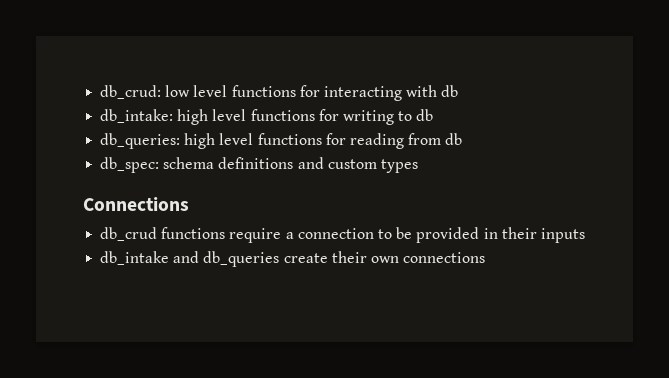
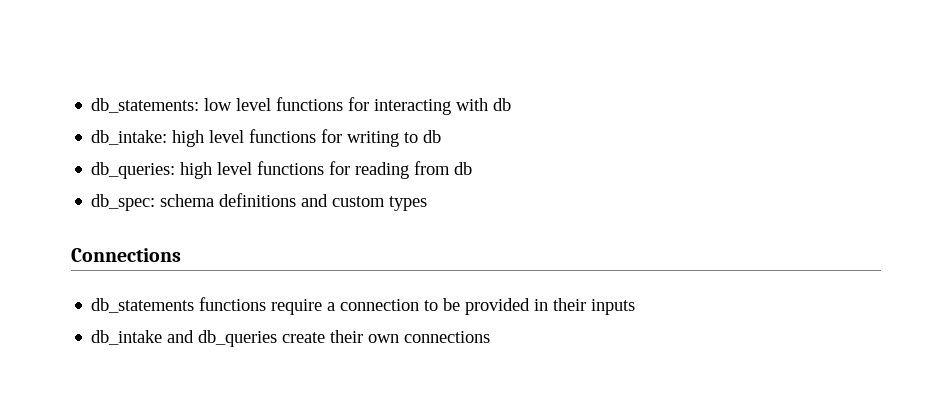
[100,85,162,99] db_crud: -> [91,98,200,113] db_statements:
[100,227,158,241] db_crud -> [91,298,195,313] db_statements

